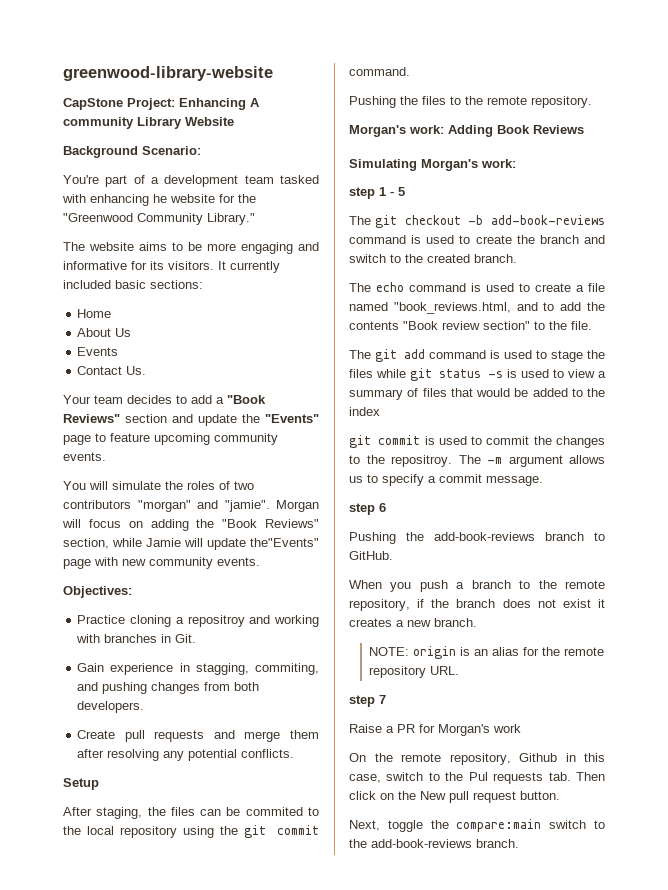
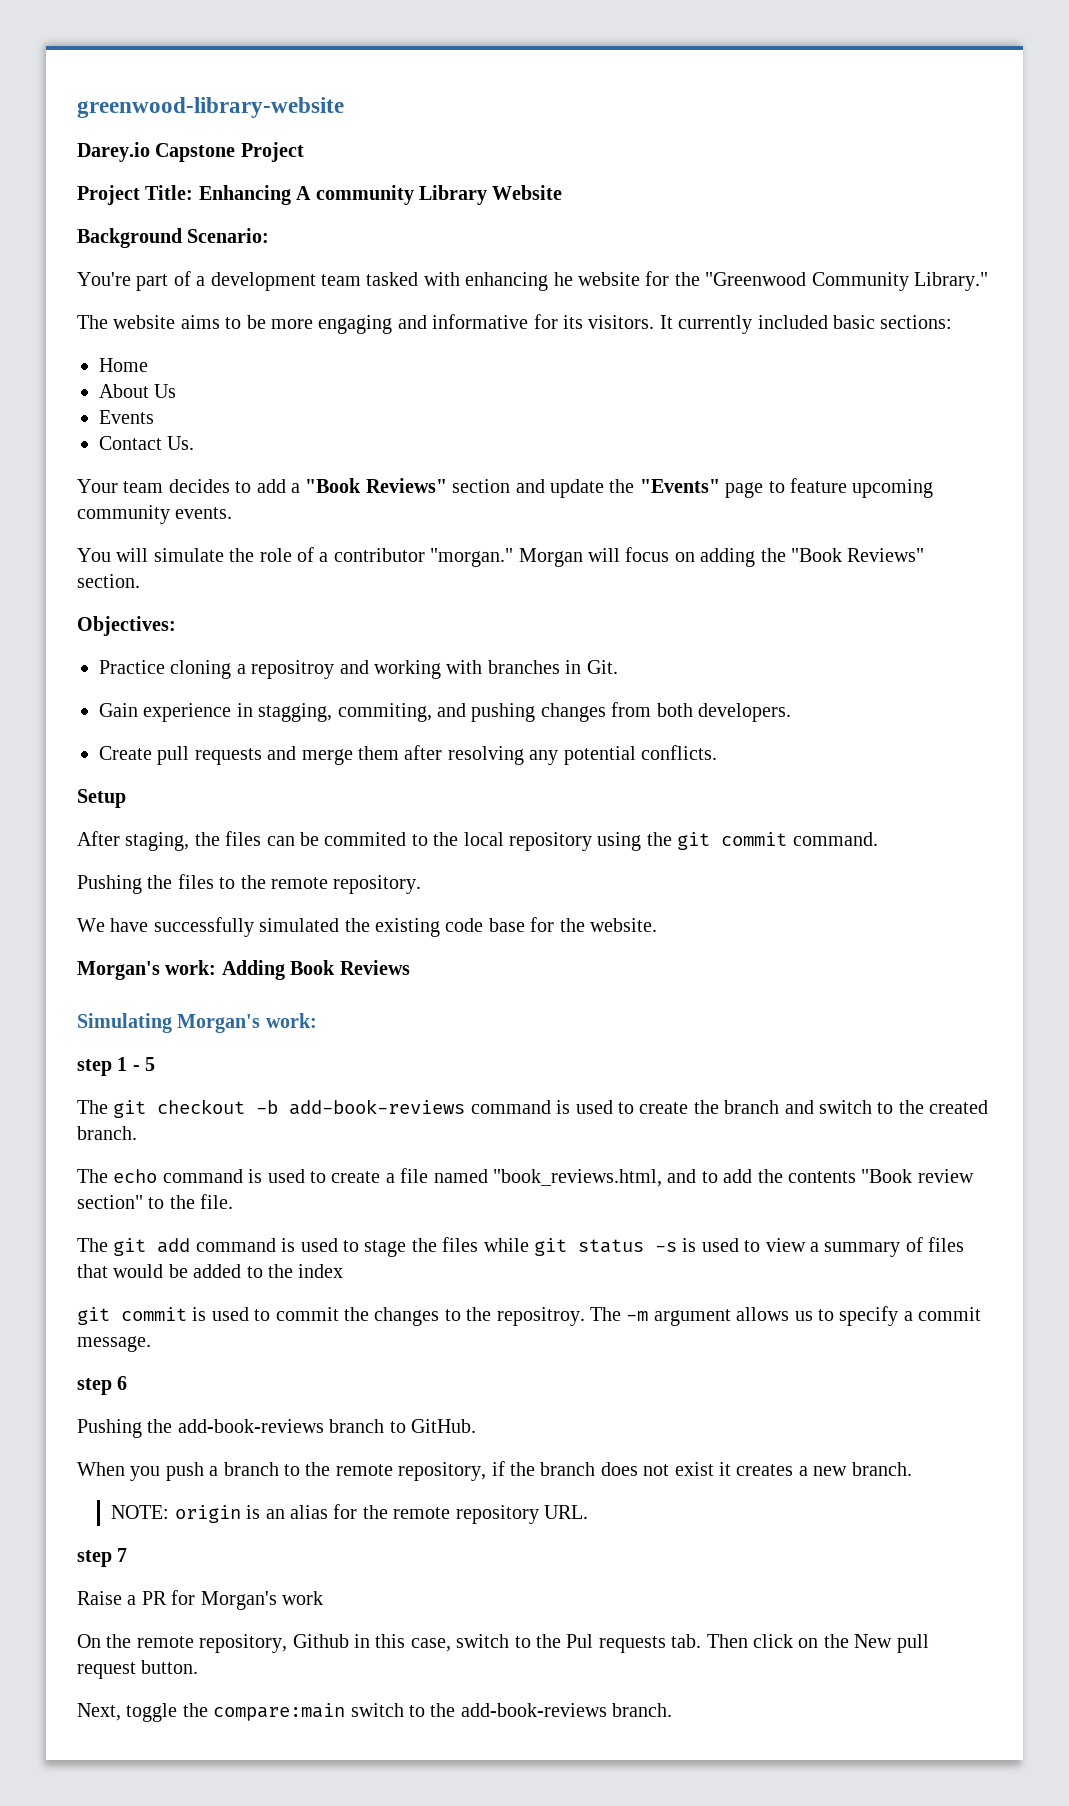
[63,98,175,110] CapStone Project: -> [77,142,304,162] [77,185,194,205] Darey.io Capstone Project // Project Title:
[187,481,254,490] [63,500,270,512] roles of two contributors "morgan" and "jamie". -> [259,547,514,567] role of a contributor "morgan."
[63,538,319,550] [63,557,260,569] section, while Jamie will update the"Events" page with new community events. -> [77,574,140,588] section.
(592, 102) none -> [77,917,657,937] // We have successfully simulated the existing code base for the website.

